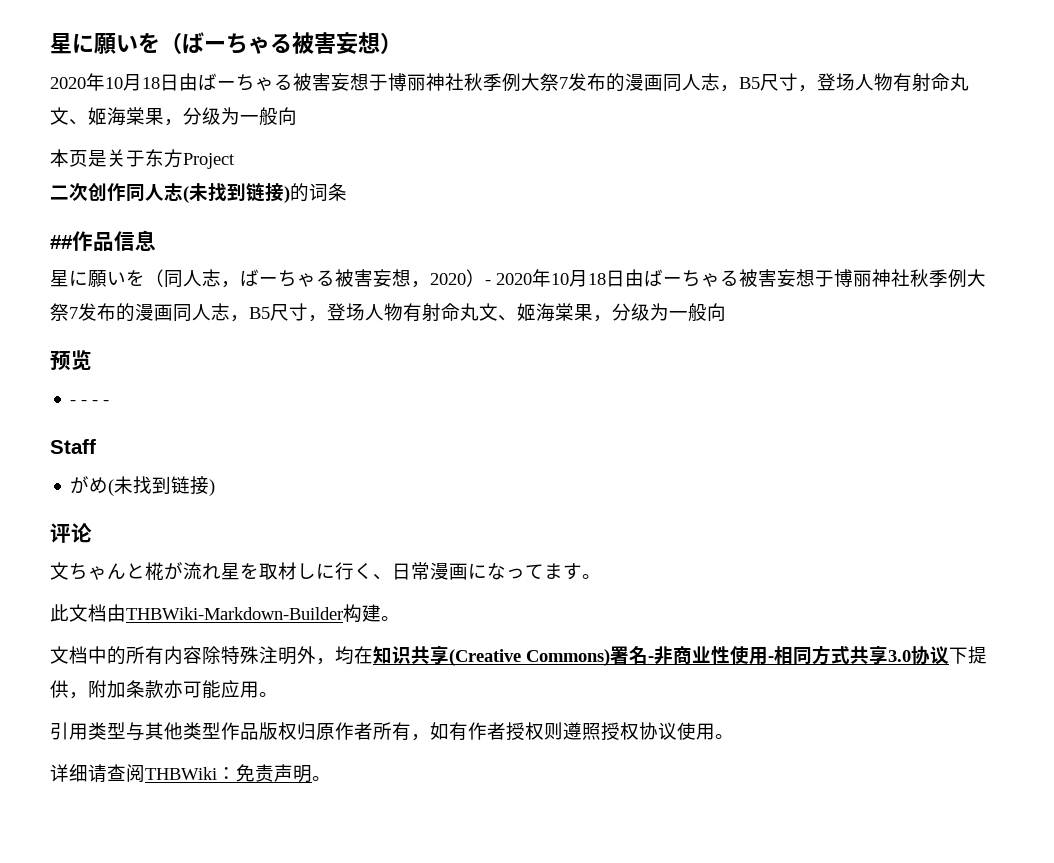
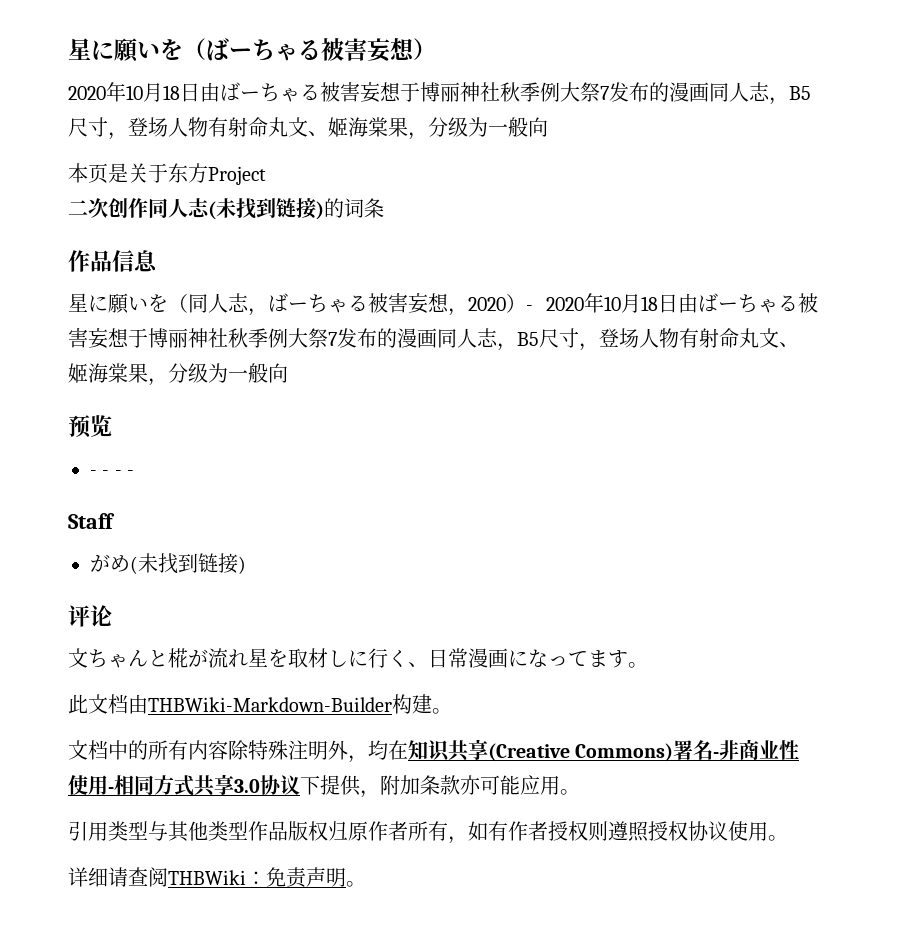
[50,235,73,249] ## -> (384, 208) none

